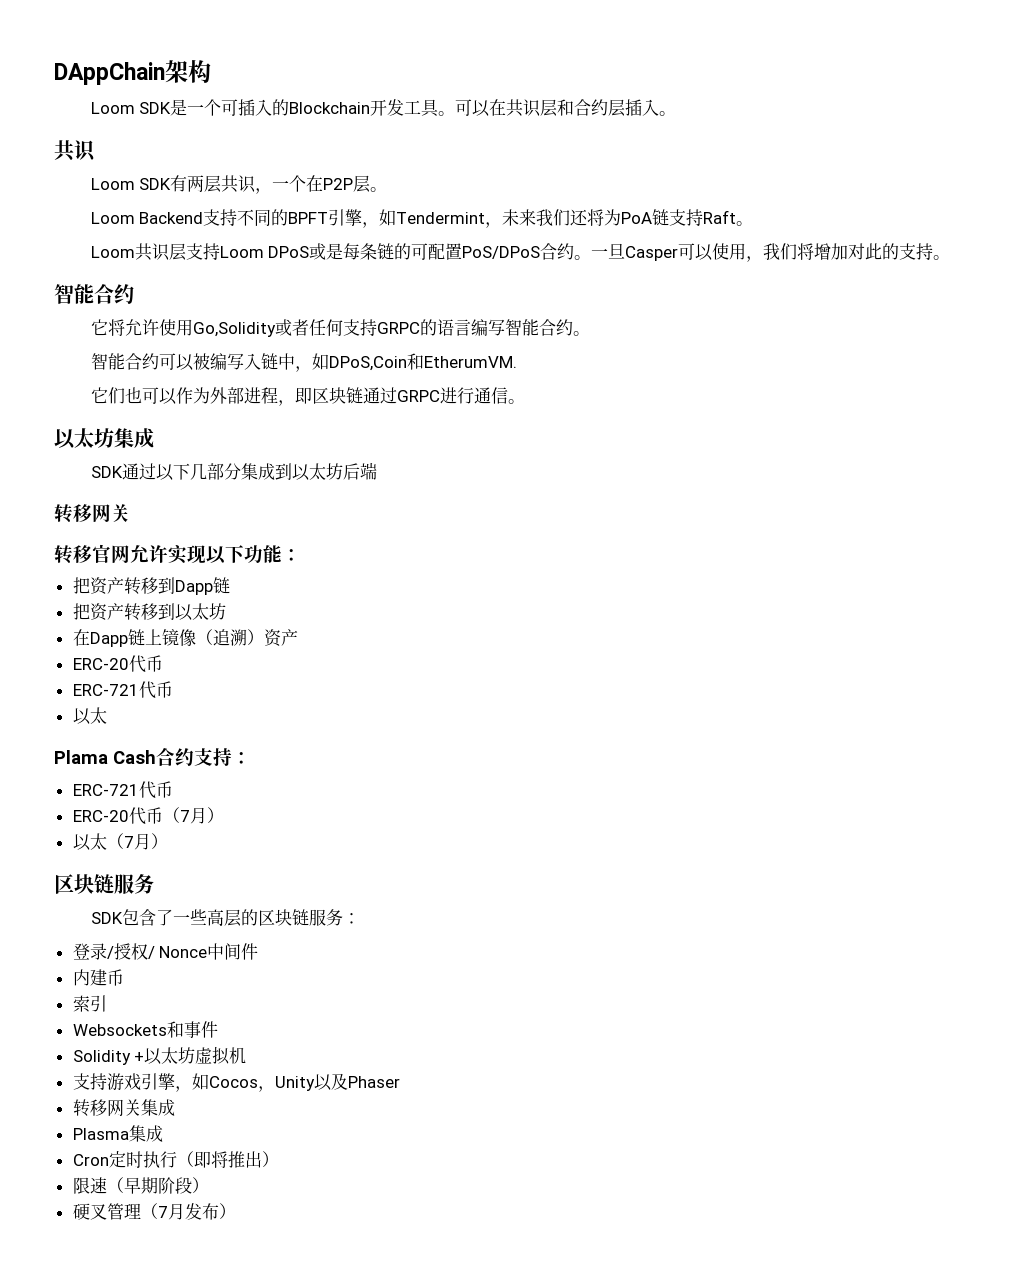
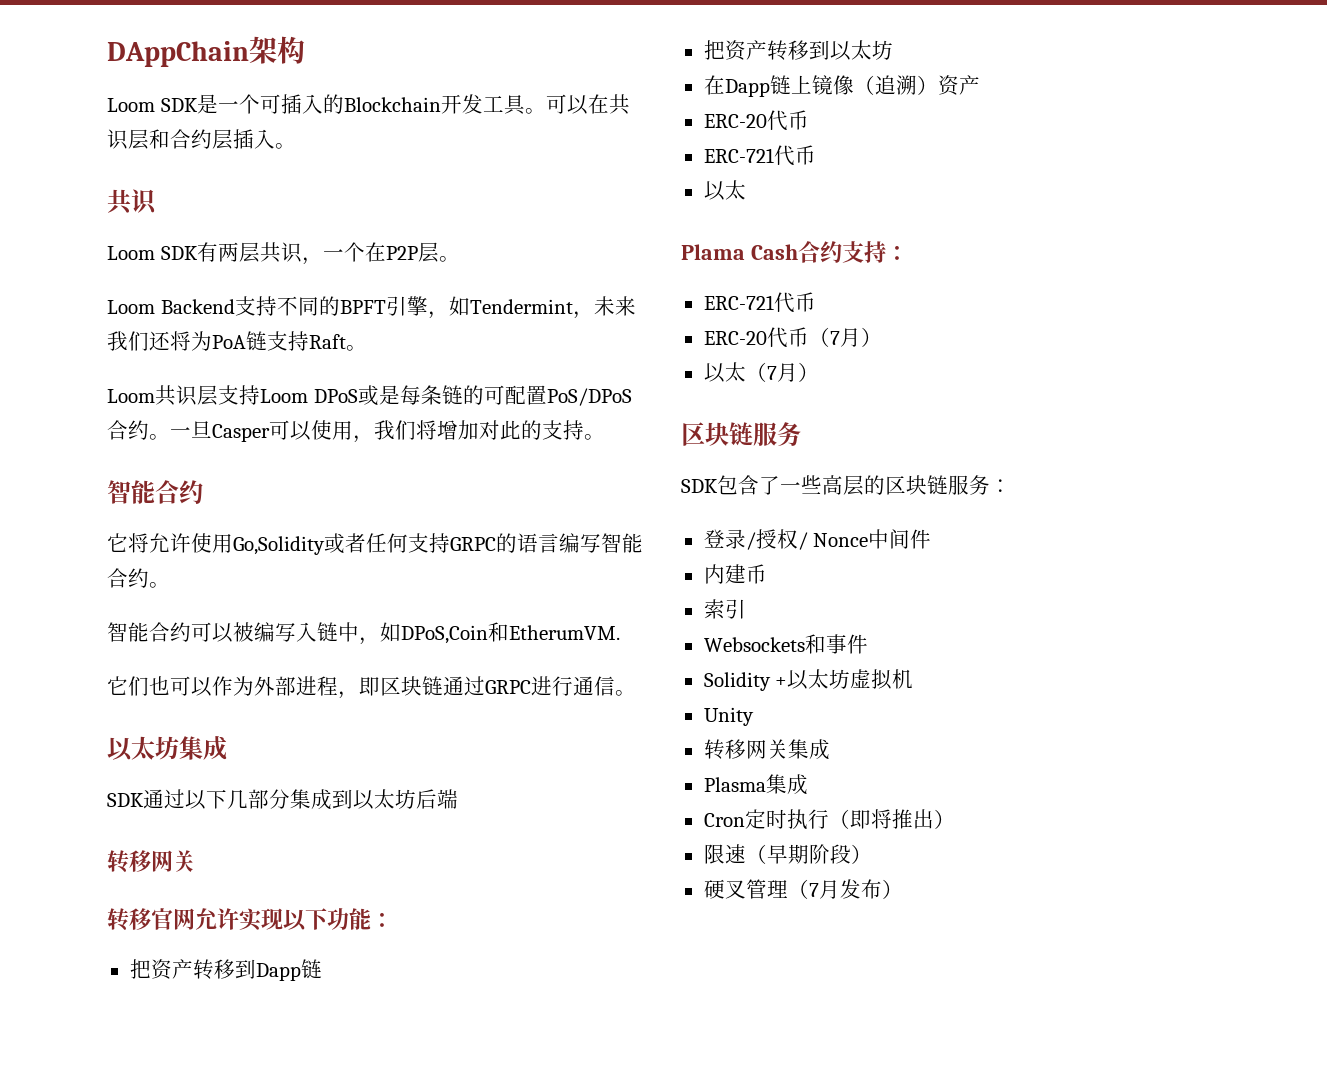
[72,1073,275,1092] 支持游戏引擎，如Cocos， -> (914, 679) none
[313,1073,400,1091] 以及Phaser -> (754, 716) none

